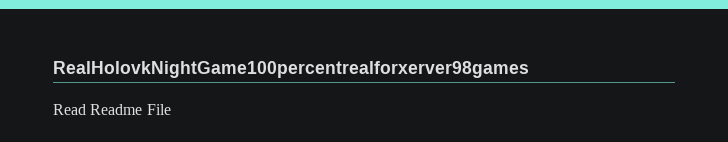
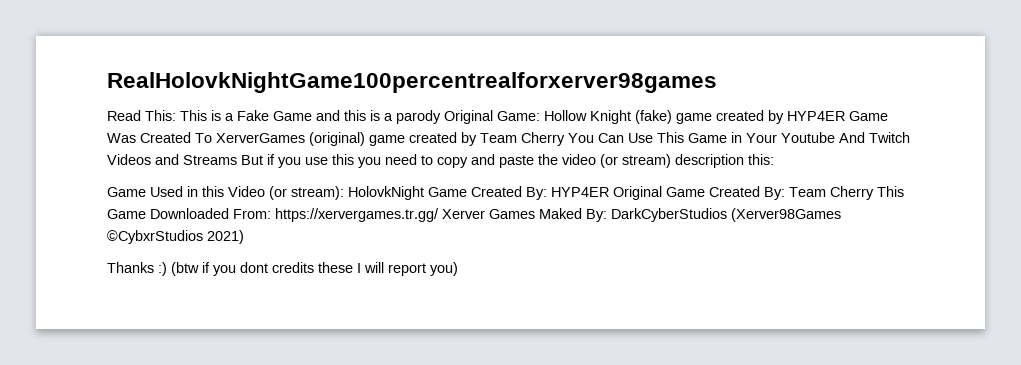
[90,104,171,115] Readme File -> [145,110,888,124] [107,132,910,146] [107,154,774,168] [107,186,904,200] [107,208,841,222] [107,230,244,244] [107,262,458,276] This: This is a Fake Game and this is a parody Original Game: Hollow Knight (fake) game created by HYP4ER Game Was Created To XerverGames (original) game created by Team Cherry You Can Use This Game in Your Youtube And Twitch Videos and Streams But if you use this you need to copy and paste the video (or stream) description this: // Game Used in this Video (or stream): HolovkNight Game Created By: HYP4ER Original Game Created By: Team Cherry This Game Downloaded From: https://xervergames.tr.gg/ Xerver Games Maked By: DarkCyberStudios (Xerver98Games ©CybxrStudios 2021) // Thanks :) (btw if you dont credits these I will report you)

